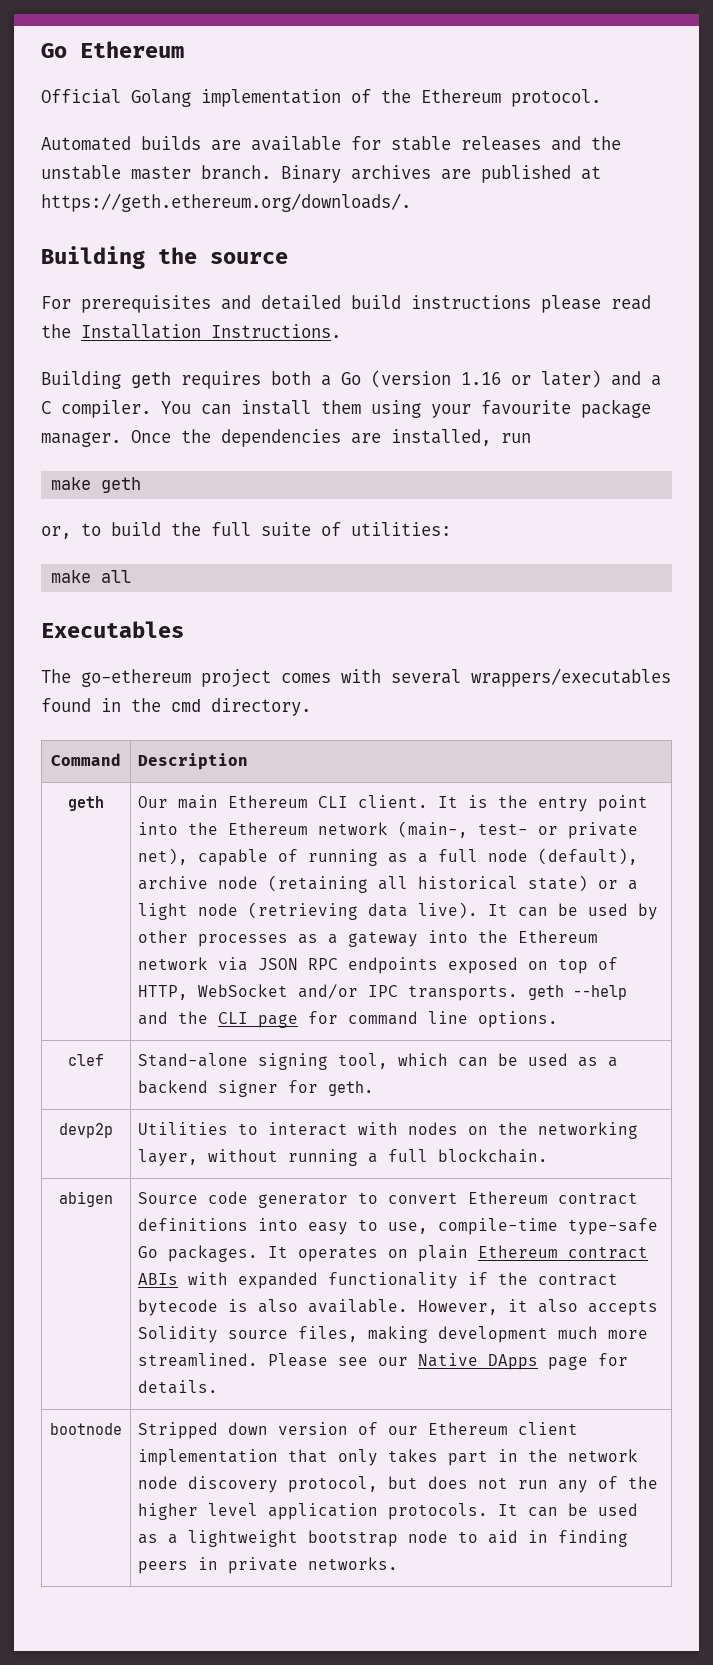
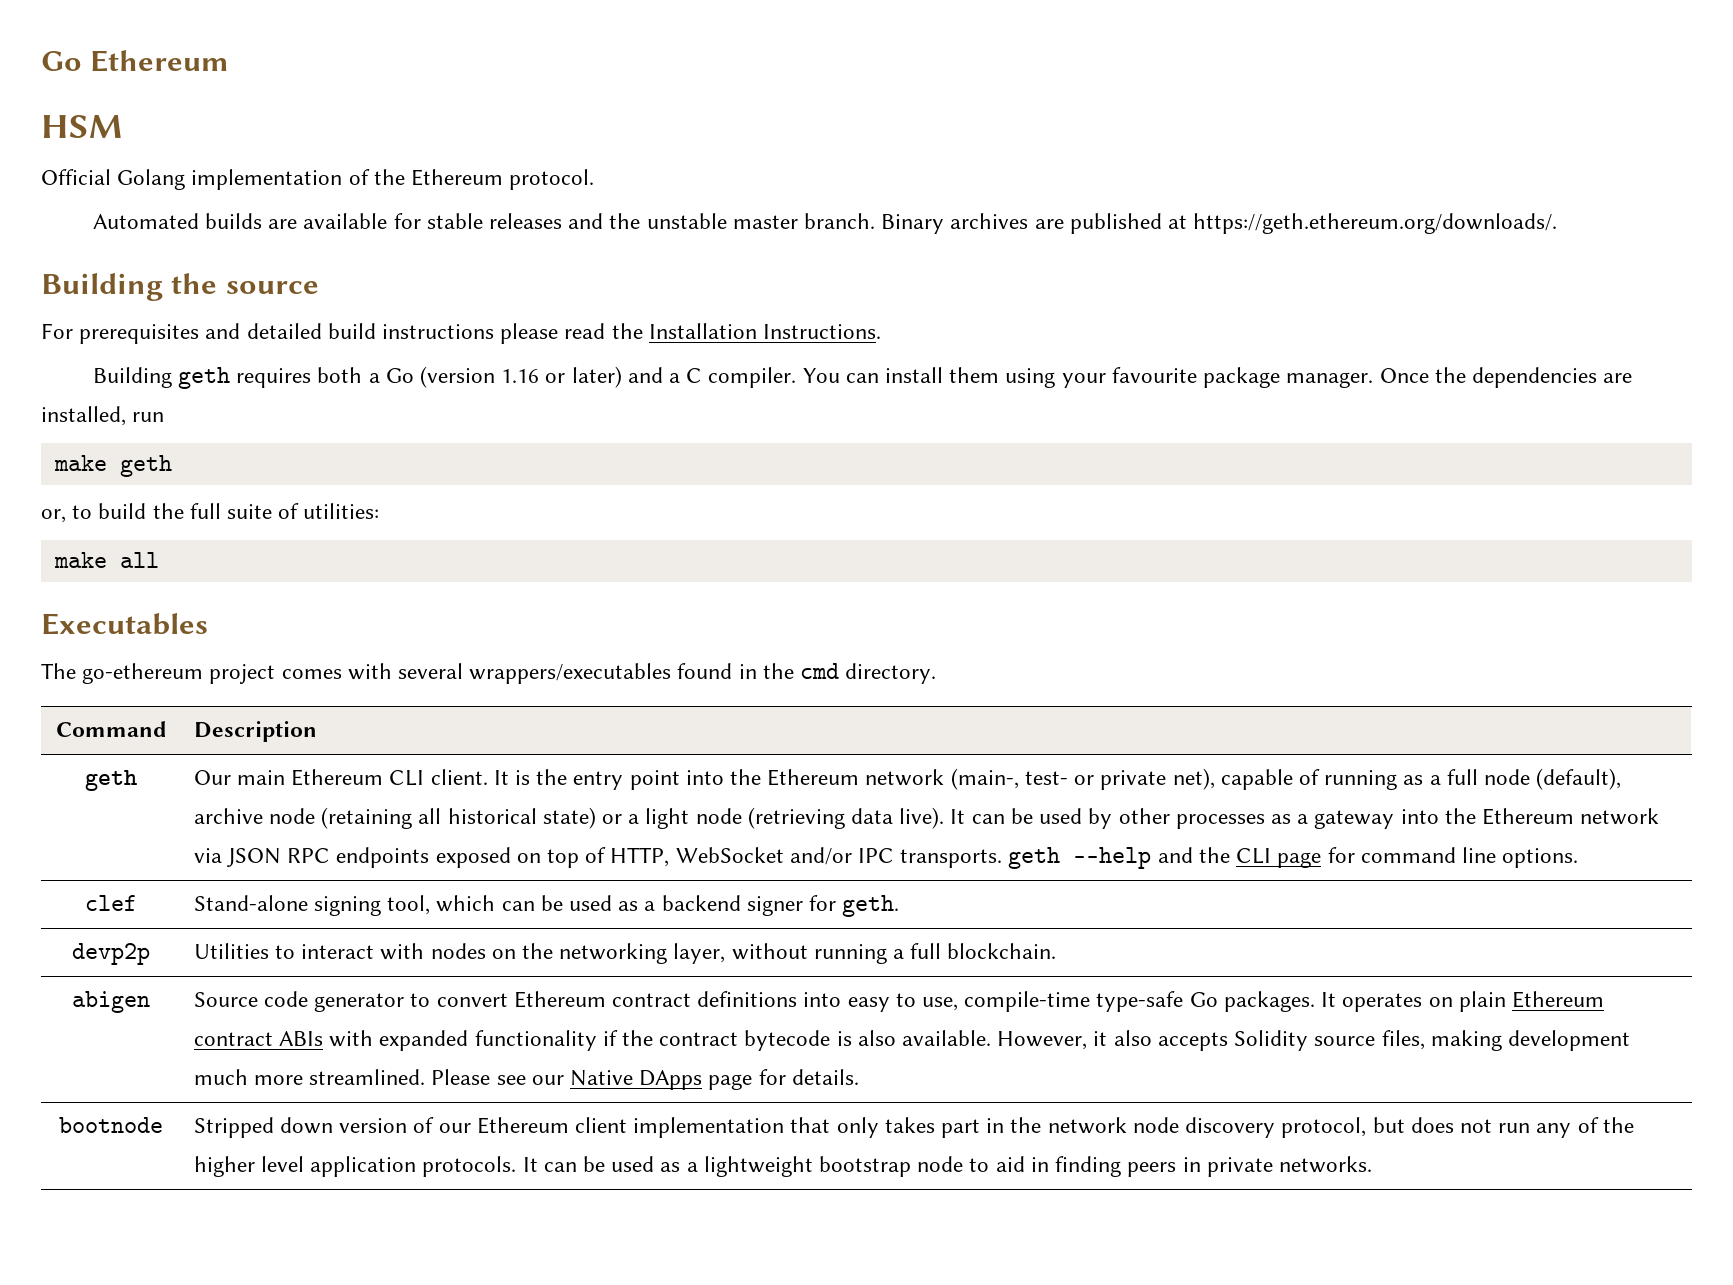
(184, 49) none -> [41,115,122,138] // HSM

